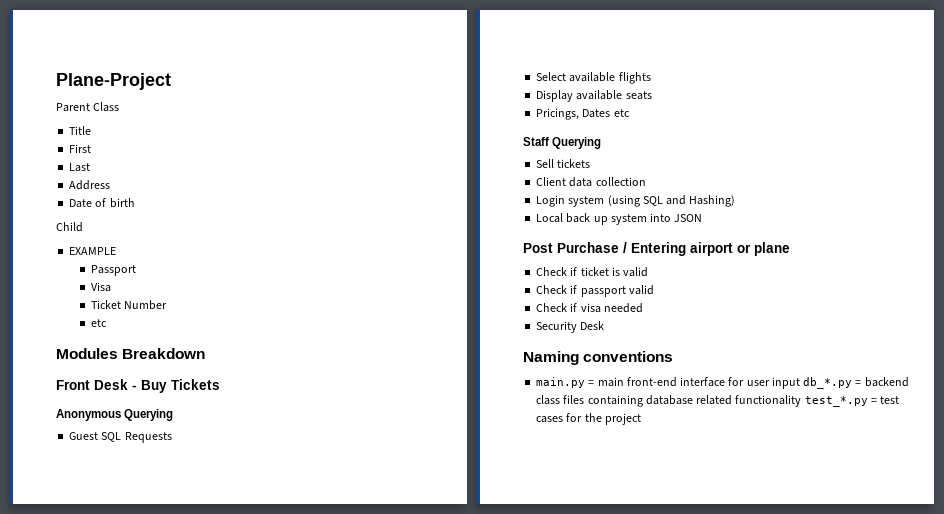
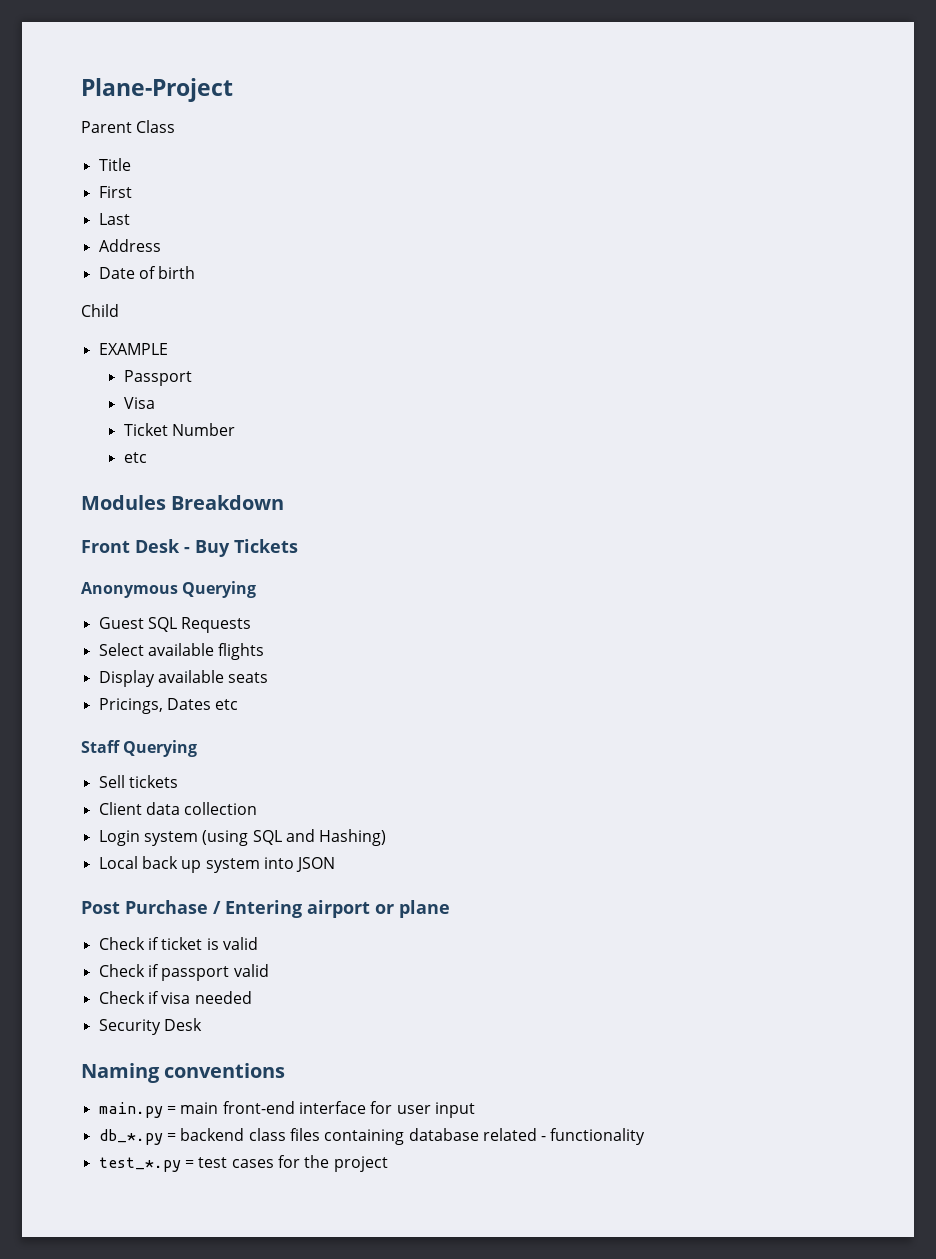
(800, 383) none -> (475, 1110) //
(733, 400) none -> [541,1136,547,1141] -
(802, 401) none -> (646, 1136) //

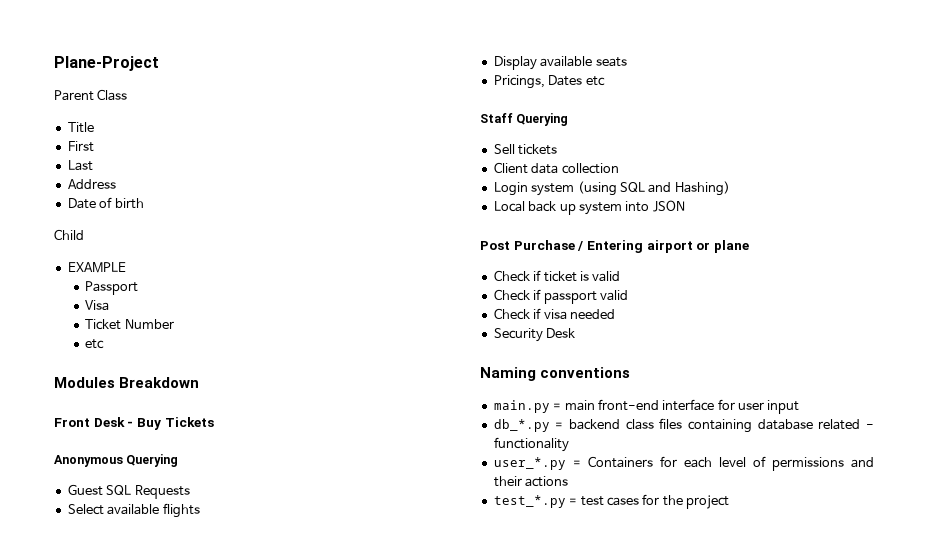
(646, 1136) none -> [493,456,874,471] [493,476,569,487] // user_*.py = Containers for each level of permissions and their actions

